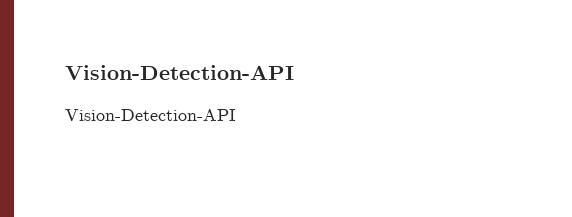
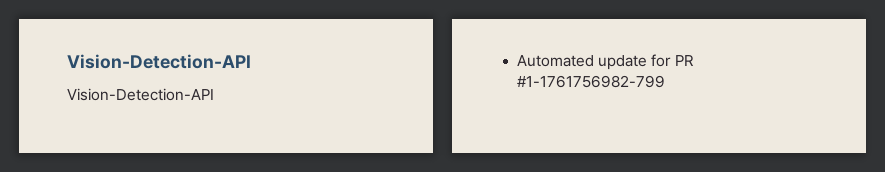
(236, 115) none -> [517,54,694,70] [517,75,666,88] // Automated update for PR #1-1761756982-799

